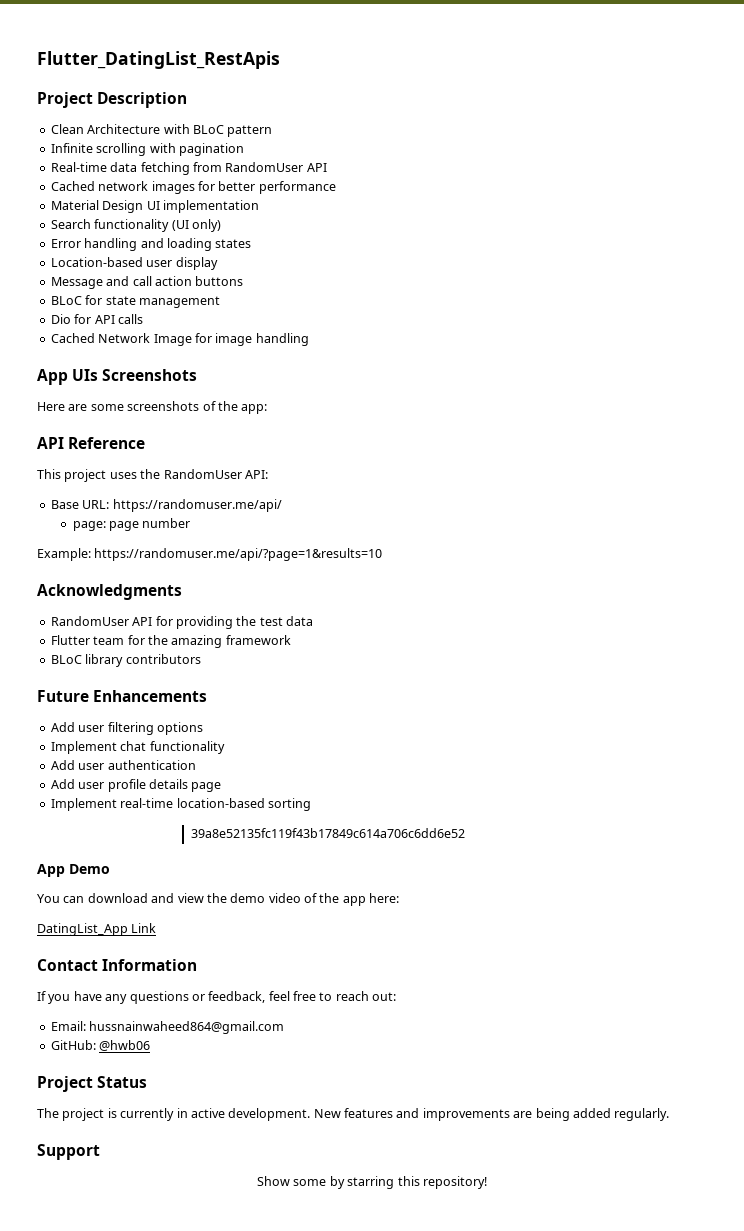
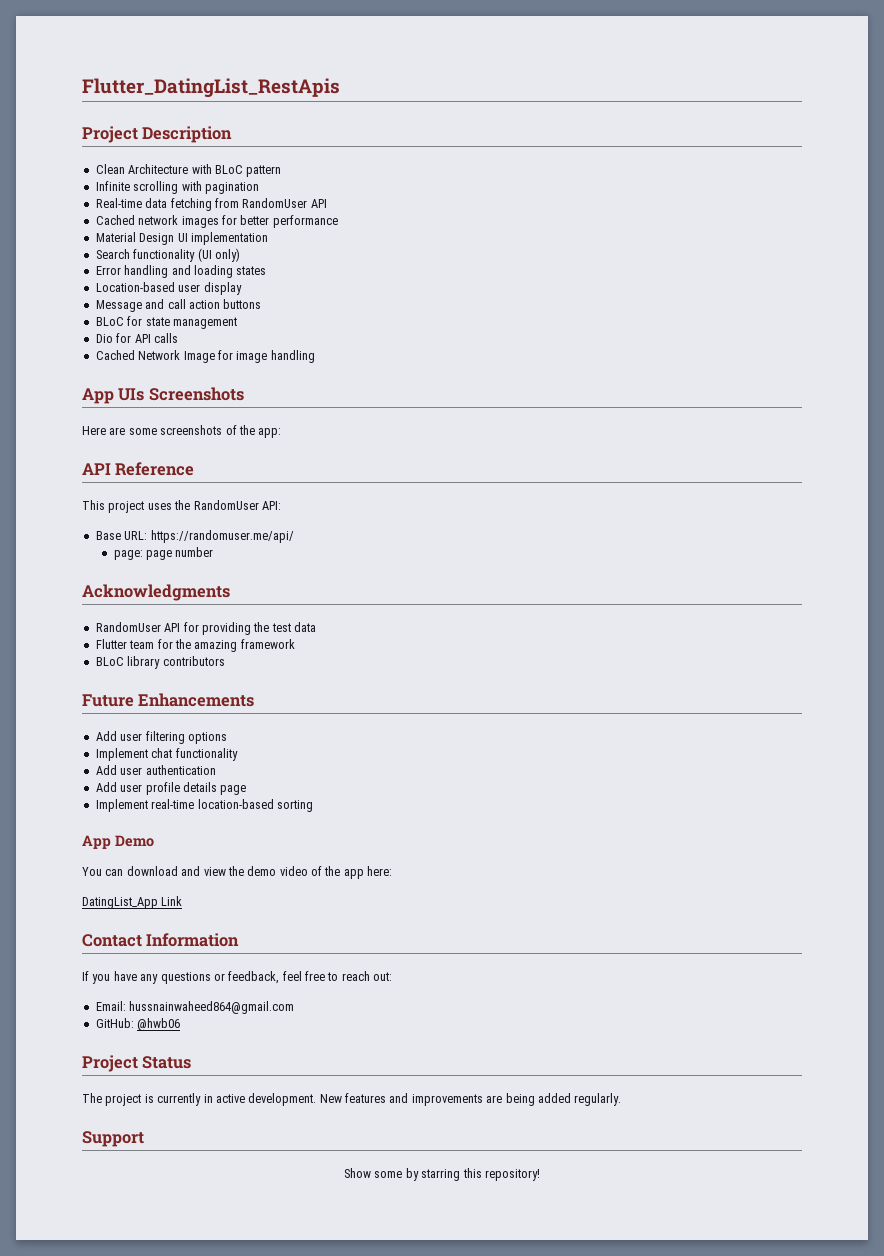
[37,548,383,561] // Example: https://randomuser.me/api/?page=1&results=10 -> (214, 552) none
[190,828,465,838] // 39a8e52135fc119f43b17849c614a706c6dd6e52 -> (313, 806) none

